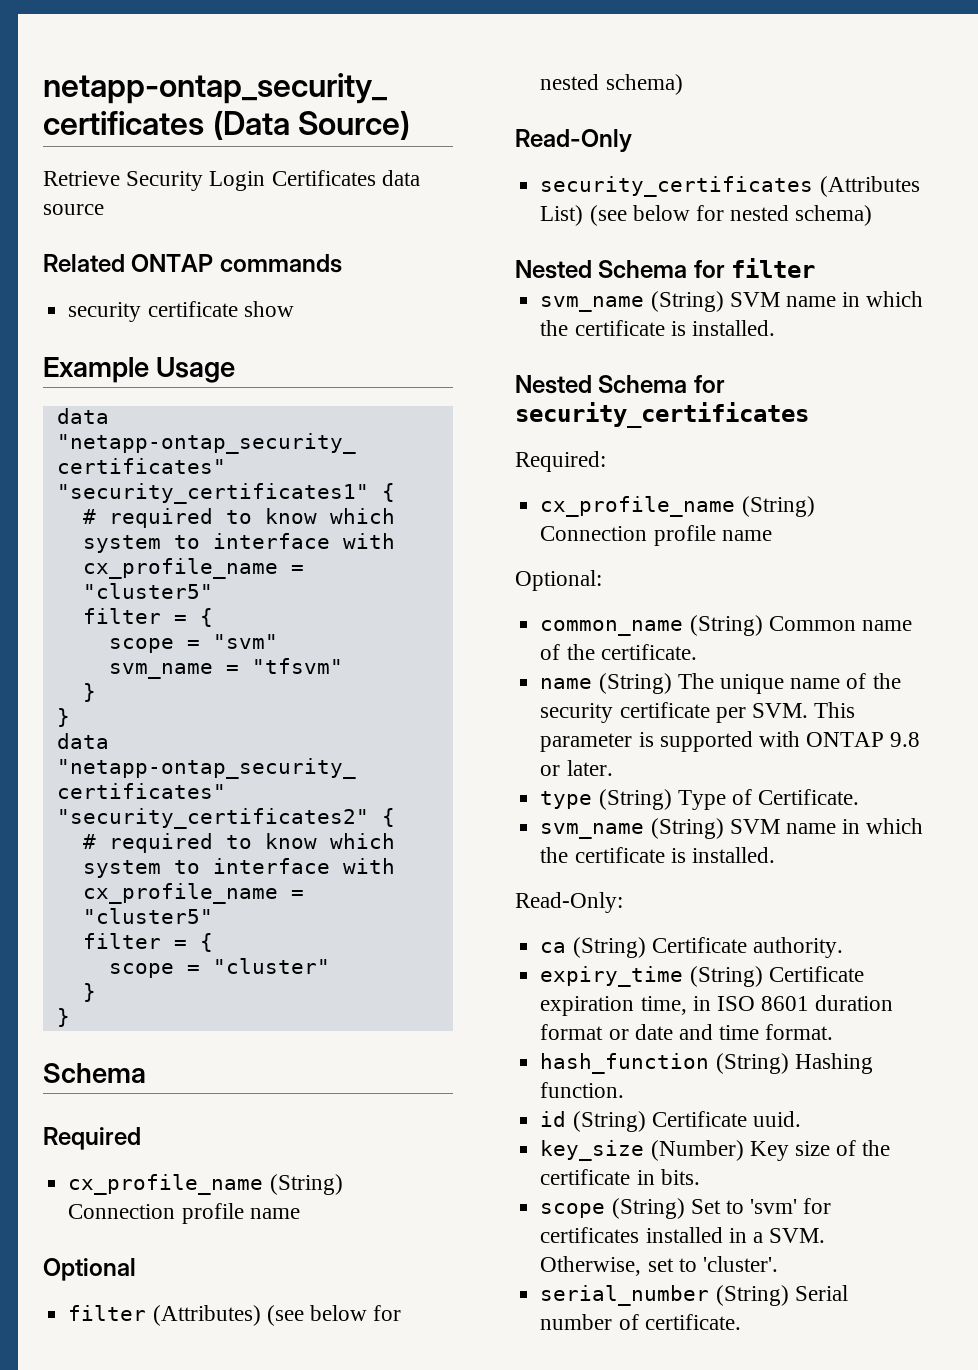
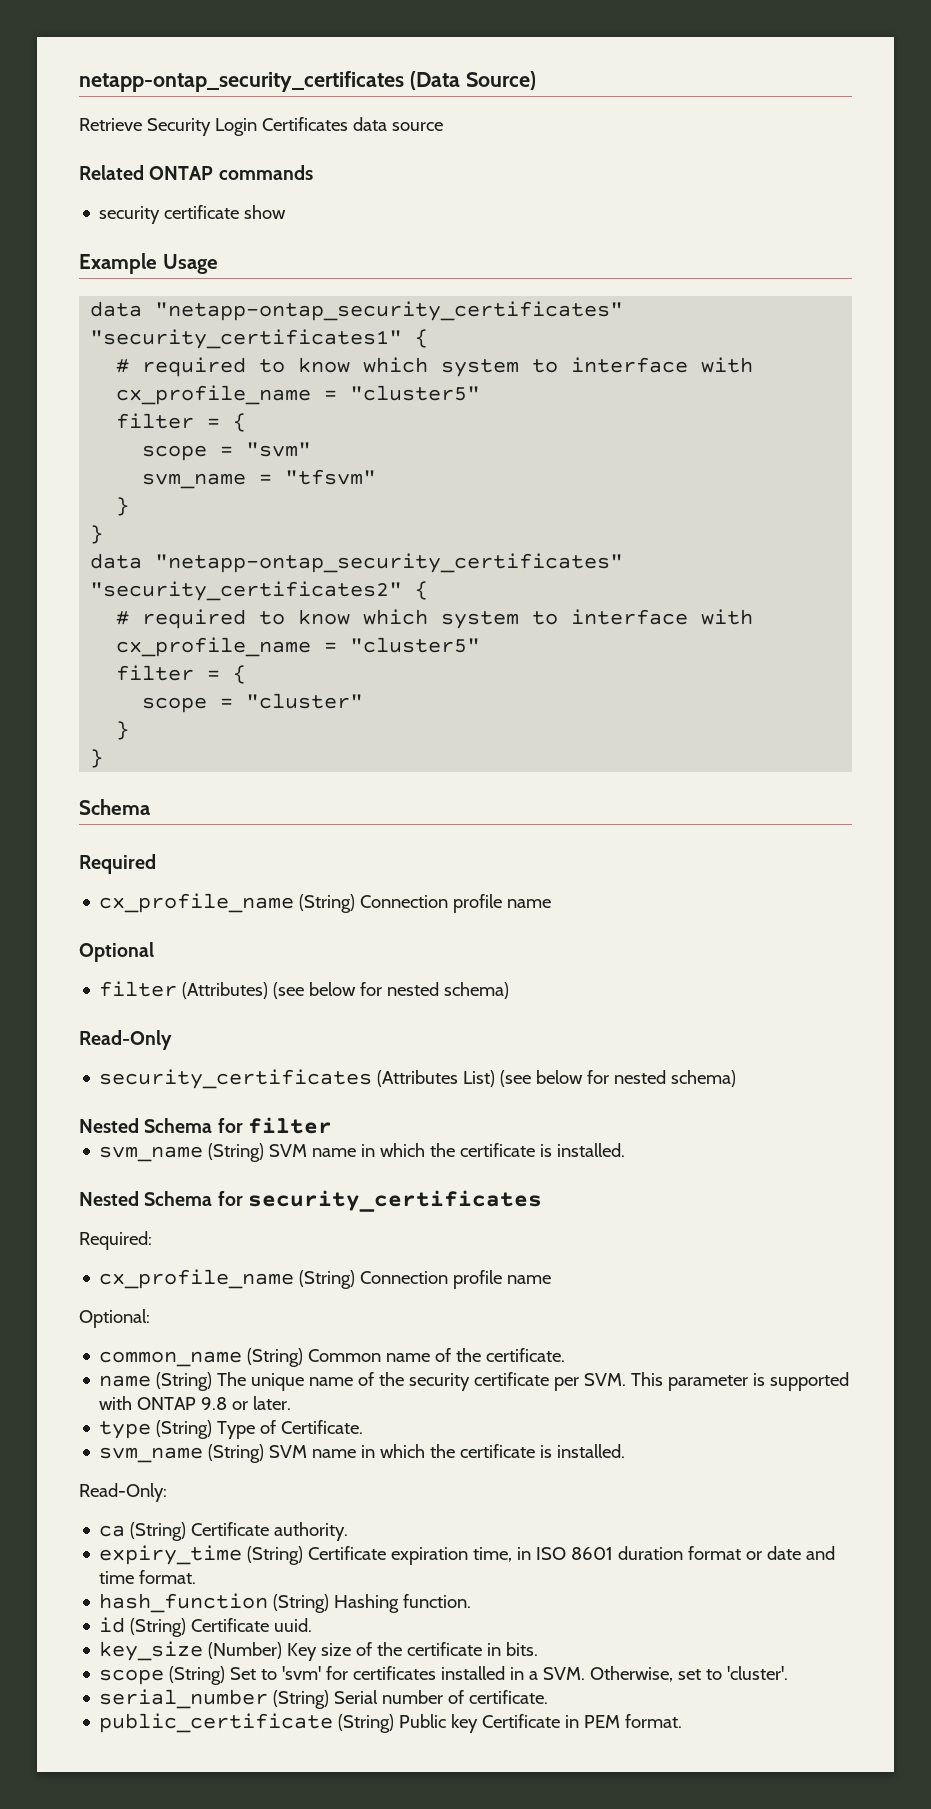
(741, 1322) none -> [99,1713,683,1733] // public_certificate (String) Public key Certificate in PEM format.

